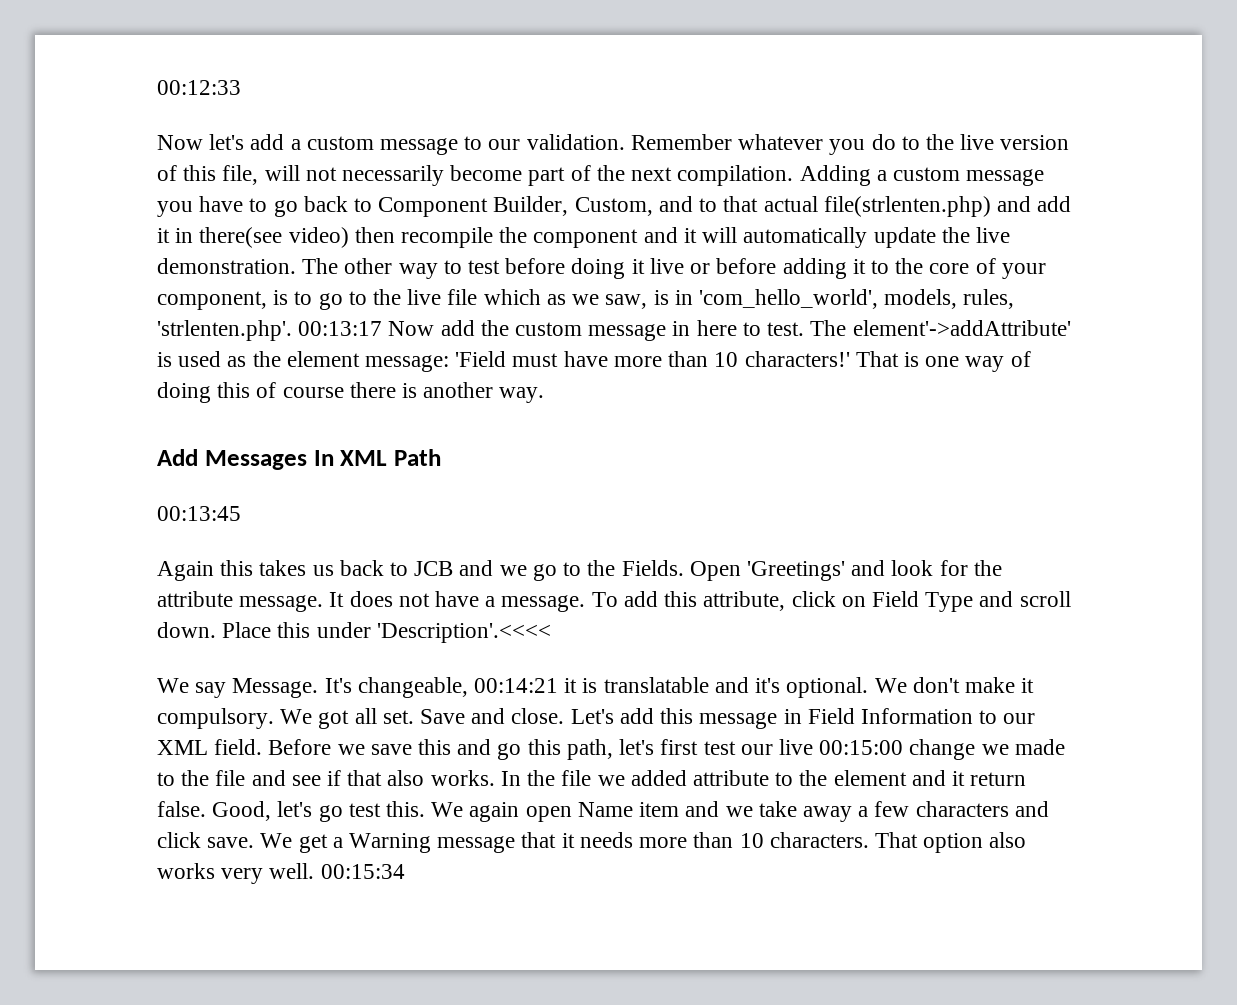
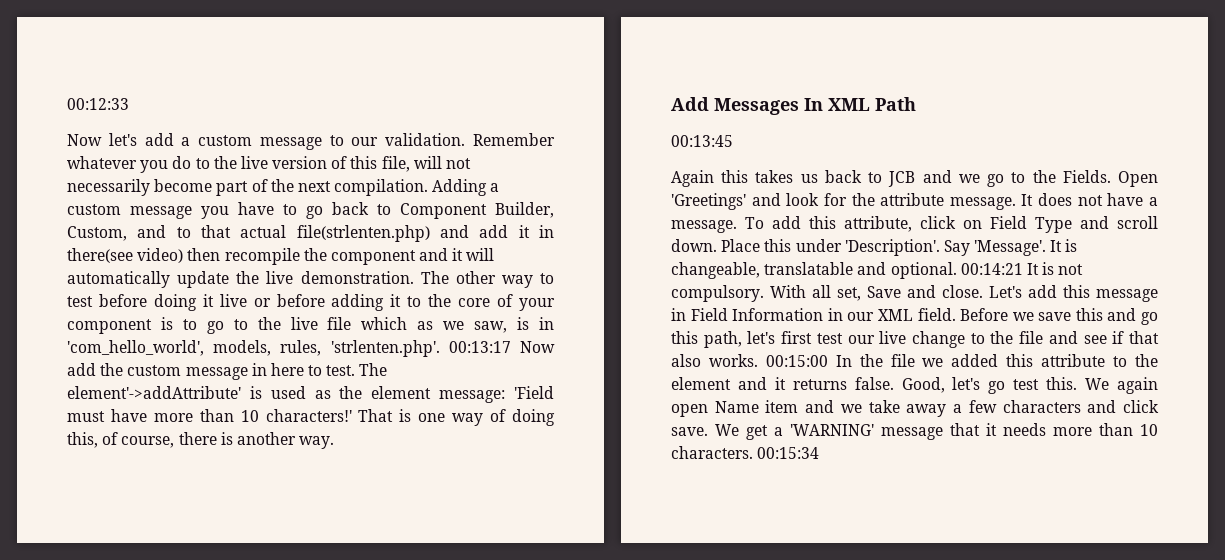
[157,291,267,310] component, -> [67,319,152,334] component
[217,382,344,398] this of course -> [67,432,175,448] this, of course,
[376,623,551,643] [157,677,1035,698] [157,708,414,729] 'Description'.<<<< // We say Message. It's changeable, 00:14:21 it is translatable and it's optional. We don't make it compulsory. We got all set. -> [844,239,1078,256] [671,262,1084,279] [671,285,861,302] 'Description'. Say 'Message'. It is changeable, translatable and optional. 00:14:21 It is not compulsory. With all set,
[979,710,998,724] to -> [827,308,843,321] in
[819,739,1065,760] 00:15:00 change we made -> [912,331,965,348] change
(495, 778) none -> [765,355,828,367] 00:15:00
(687, 778) none -> [1006,354,1034,367] this
[970,772,1027,786] return -> [792,379,847,390] returns
[349,833,432,853] Warning -> [790,424,874,436] 'WARNING'
[874,832,1027,853] [157,863,315,884] That option also works very well. -> (753, 452) none

